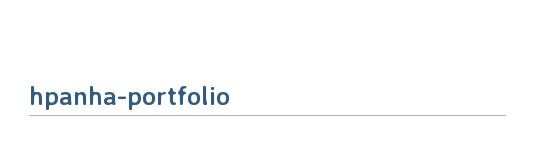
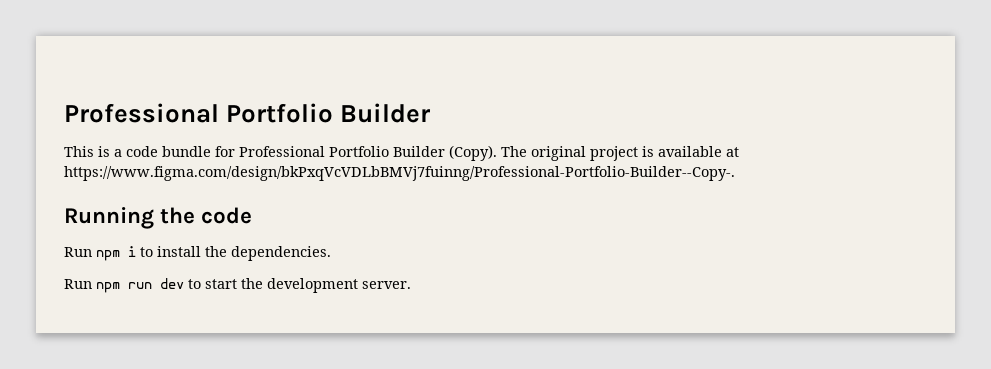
[29,86,230,110] hpanha-portfolio -> [64,103,432,123] [64,145,739,161] [64,166,735,181] [64,207,253,229] [64,246,331,261] [64,278,411,293] Professional Portfolio Builder // This is a code bundle for Professional Portfolio Builder (Copy). The original project is available at https://www.figma.com/design/bkPxqVcVDLbBMVj7fuinng/Professional-Portfolio-Builder--Copy-. // Running the code // Run npm i to install the dependencies. // Run npm run dev to start the development server.

